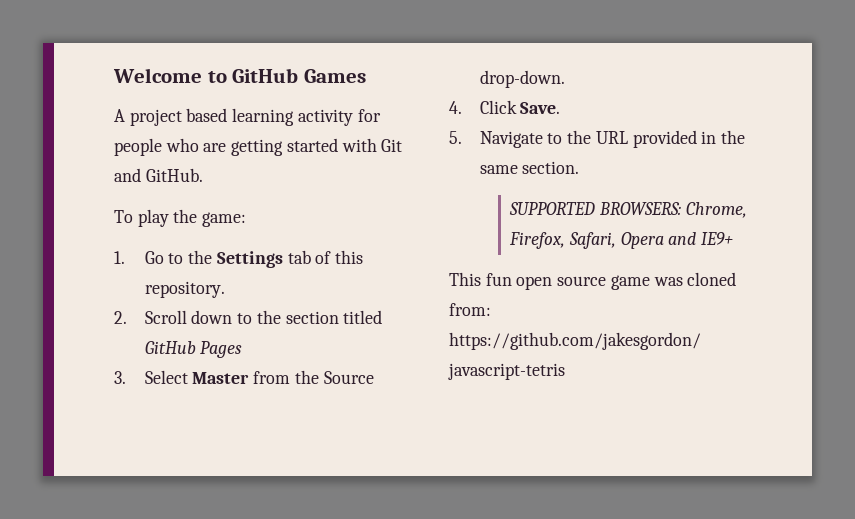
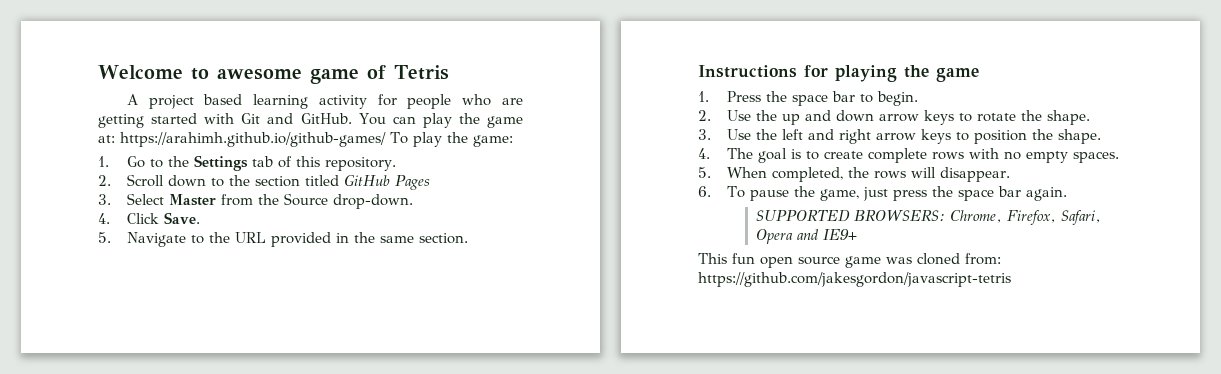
[232,68,366,83] GitHub Games -> [216,65,449,84] awesome game of Tetris
(203, 175) // -> [358,113,523,128] [98,132,386,147] You can play the game at: https://arahimh.github.io/github-games/
(580, 167) none -> [698,65,979,82] [698,91,918,106] [698,110,1090,125] [698,129,1101,144] [698,148,1119,163] [698,167,1010,182] [698,186,1067,201] // Instructions for playing the game // 1. Press the space bar to begin. // 2. Use the up and down arrow keys to rotate the shape. // 3. Use the left and right arrow keys to position the shape. // 4. The goal is to create complete rows with no empty spaces. // 5. When completed, the rows will disappear. // 6. To pause the game, just press the space bar again.

